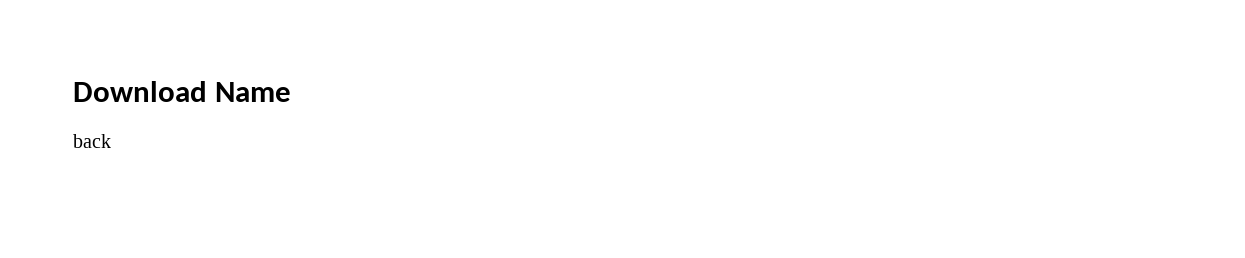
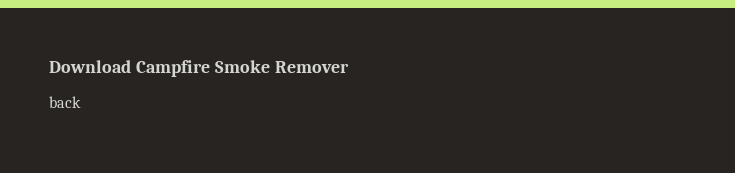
[215,82,292,102] Name -> [135,60,349,77] Campfire Smoke Remover

